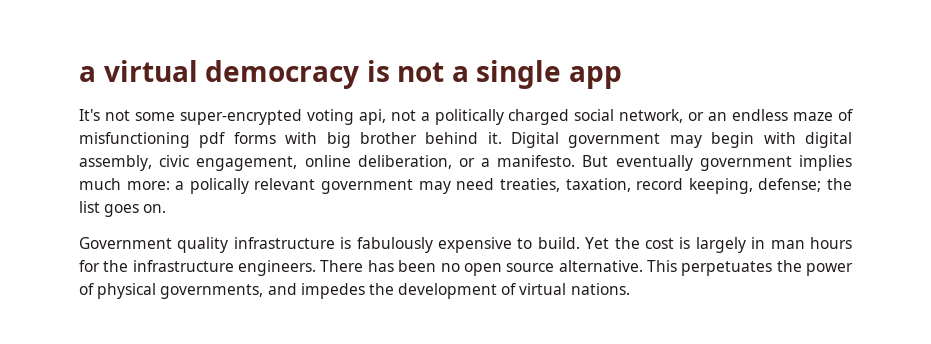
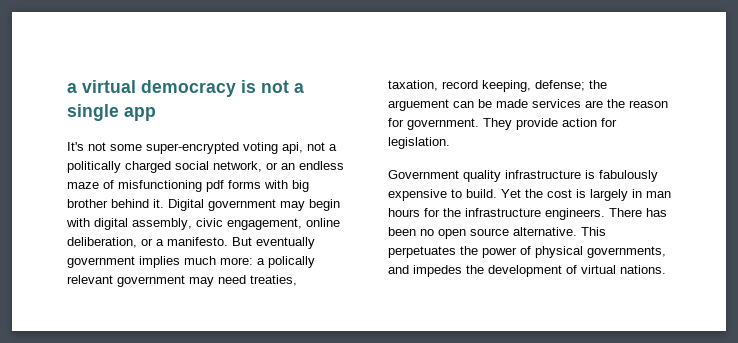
[79,201,167,217] list goes on. -> [388,99,668,111] [388,118,617,130] [388,137,450,149] arguement can be made services are the reason for government. They provide action for legislation.

